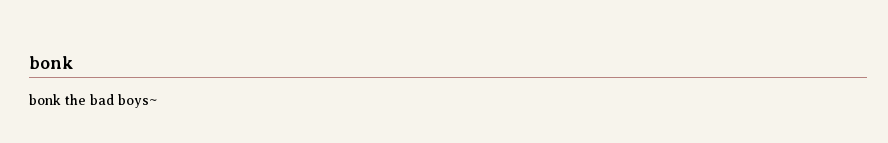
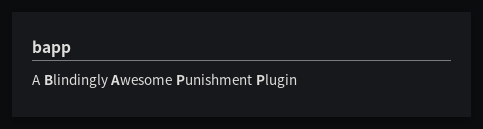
[29,56,73,69] [29,94,157,108] bonk // bonk the bad boys~ -> [32,40,71,57] [32,73,297,88] bapp // A Blindingly Awesome Punishment Plugin

